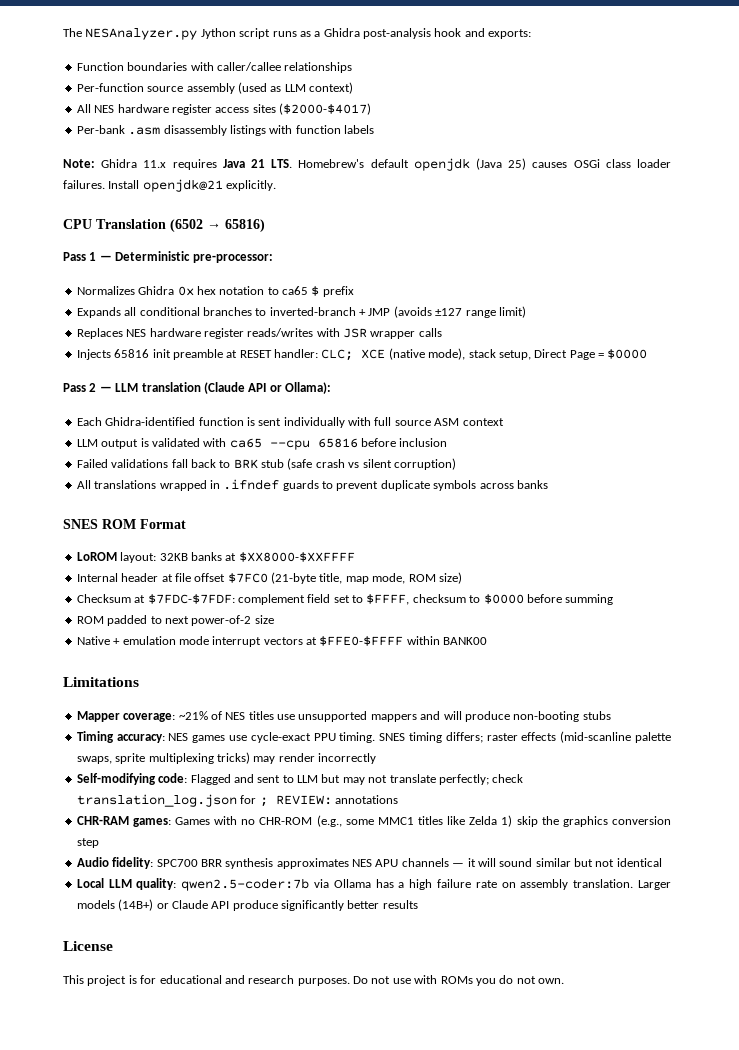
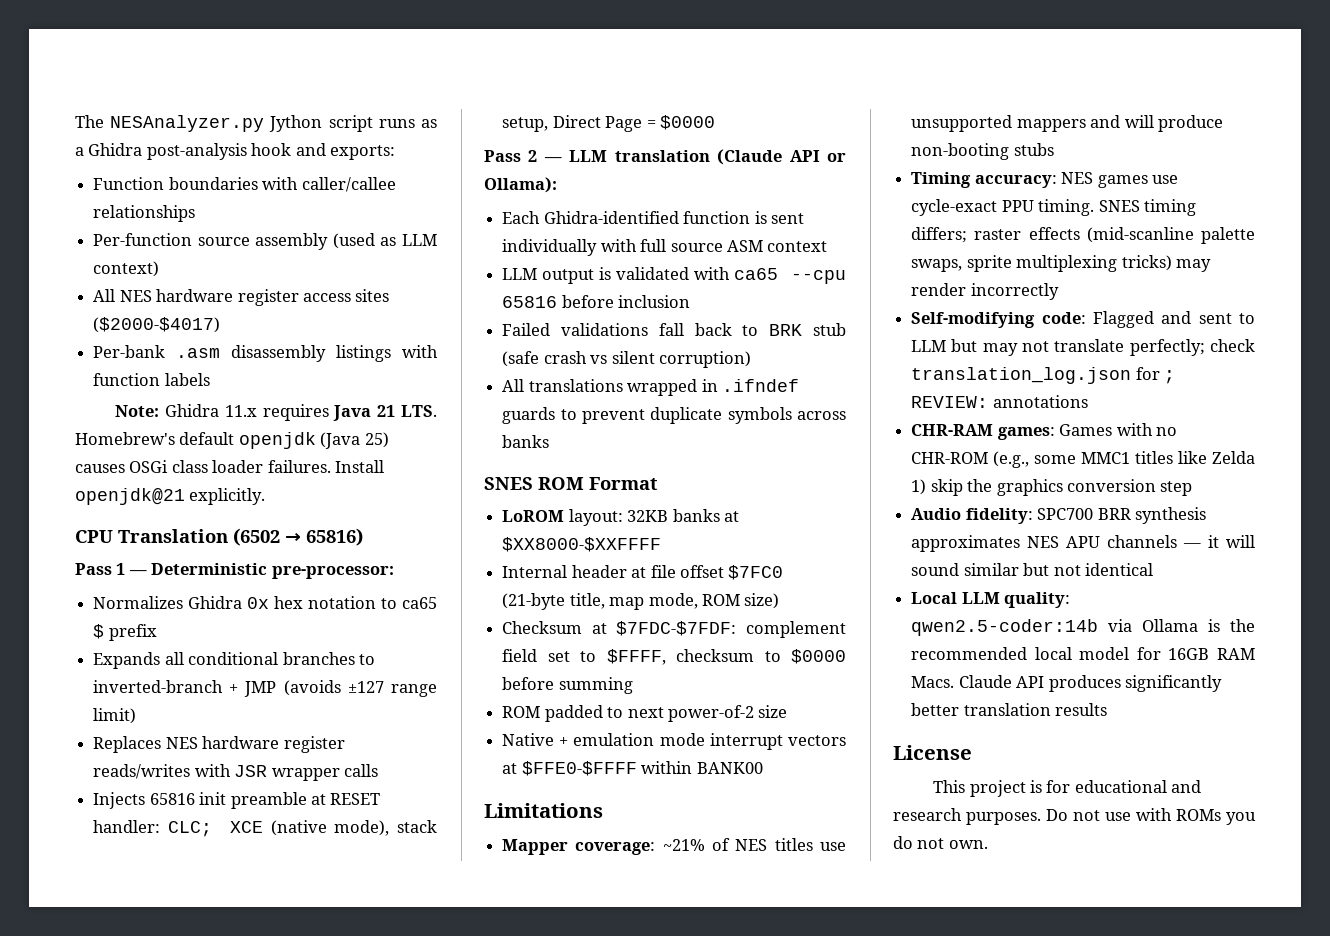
[181,878,310,891] qwen2.5-coder:7b -> [911,619,1099,636] qwen2.5-coder:14b
[375,879,672,890] [76,899,169,911] has a high failure rate on assembly translation. Larger models (14B+) or -> [1208,619,1255,632] [911,647,1255,660] [911,676,955,688] is the recommended local model for 16GB RAM Macs.
[232,900,278,911] produce -> [1048,675,1121,692] produces
(380, 904) none -> [963,703,1051,716] translation

